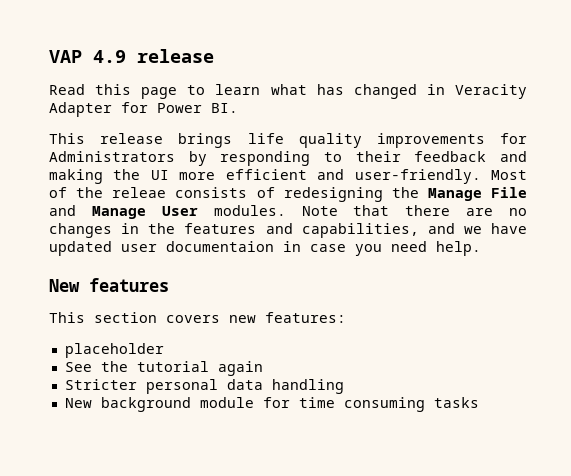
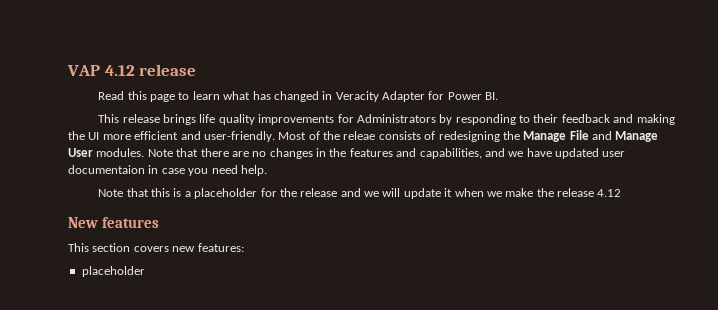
[93,50,126,63] 4.9 -> [104,65,135,76] 4.12
(481, 248) none -> [98,188,622,199] // Note that this is a placeholder for the release and we will update it when we make the release 4.12
[64,361,263,376] [64,379,344,394] [64,397,479,412] // See the tutorial again // Stricter personal data handling // New background module for time consuming tasks -> (145, 271) none

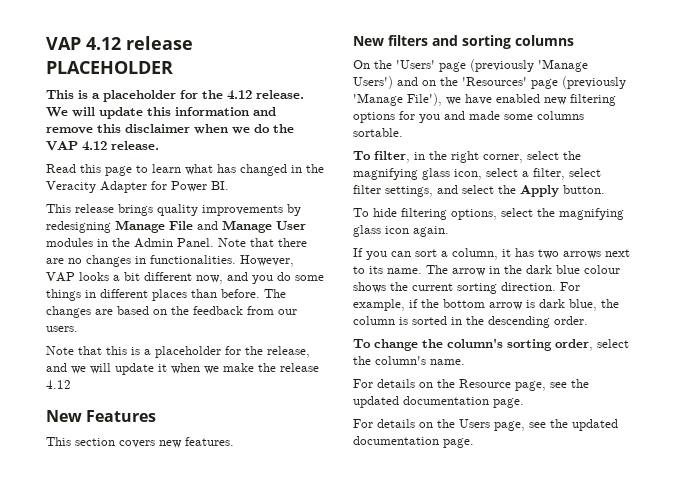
(197, 70) none -> [46,61,173,74] [46,90,304,102] [46,107,276,119] [46,124,294,134] [46,141,159,151] PLACEHOLDER // This is a placeholder for the 4.12 release. We will update this information and remove this disclaimer when we do the VAP 4.12 release.
(333, 95) none -> [306,164,324,173] the
[199,114,216,123] life -> (153, 210) none
[337,114,675,125] [68,131,520,142] for Administrators by responding to their feedback and making the UI more efficient and user-friendly. Most of the releae consists of redesigning the -> [287,204,301,216] [46,221,111,233] by redesigning
[96,148,145,157] modules. -> [46,238,214,248] modules in the Admin Panel.
[329,148,626,159] [68,165,267,176] the features and capabilities, and we have updated user documentaion in case you need help. -> [150,255,294,267] [46,272,324,284] [46,289,286,301] [46,306,297,318] [46,326,78,332] functionalities. However, VAP looks a bit different now, and you do some things in different places than before. The changes are based on the feedback from our users.
[300,188,338,197] release -> [267,346,310,358] release,
[102,217,160,228] features -> [86,410,157,422] Features
[197,243,244,252] [81,266,145,277] features: // placeholder -> [185,437,234,446] [353,35,574,49] [353,59,588,72] [353,76,626,89] [353,93,616,106] [353,111,584,123] [353,128,403,137] [353,151,581,163] [353,168,601,180] [353,185,605,197] [353,208,624,220] [353,225,449,237] [353,248,630,260] [353,265,620,276] [353,282,580,294] [353,299,619,311] [353,316,588,328] [353,338,629,351] [353,356,465,365] [353,379,589,391] [353,396,524,408] [353,419,618,431] [353,436,474,448] features. // New filters and sorting columns // On the 'Users' page (previously 'Manage Users') and on the 'Resources' page (previously 'Manage File'), we have enabled new filtering options for you and made some columns sortable. // To filter, in the right corner, select the magnifying glass icon, select a filter, select filter settings, and select the Apply button. // To hide filtering options, select the magnifying glass icon again. // If you can sort a column, it has two arrows next to its name. The arrow in the dark blue colour shows the current sorting direction. For example, if the bottom arrow is dark blue, the column is sorted in the descending order. // To change the column's sorting order, select the column's name. // For details on the Resource page, see the updated documentation page. // For details on the Users page, see the updated documentation page.

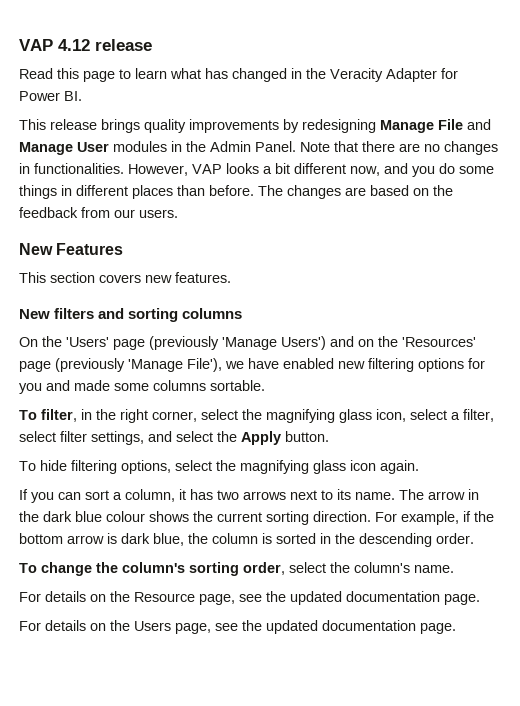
[46,61,173,74] [46,90,304,102] [46,107,276,119] [46,124,294,134] [46,141,159,151] PLACEHOLDER // This is a placeholder for the 4.12 release. We will update this information and remove this disclaimer when we do the VAP 4.12 release. -> (152, 45) none
[46,346,310,358] [46,363,319,375] [46,380,71,389] // Note that this is a placeholder for the release, and we will update it when we make the release 4.12 -> (178, 213) none

